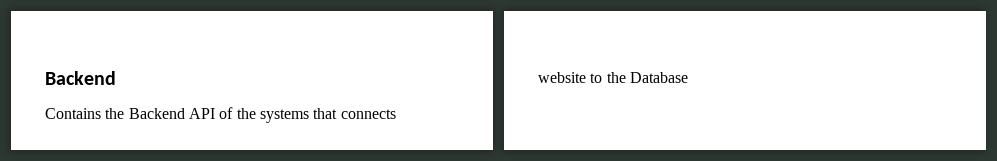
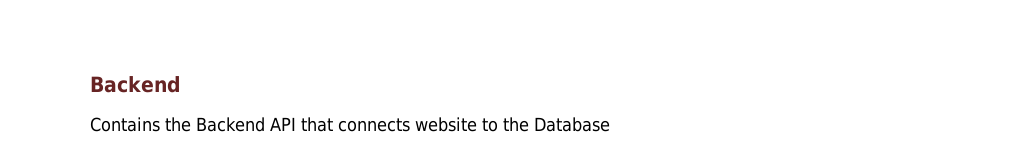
[219,107,309,123] of the systems -> (296, 124) none

